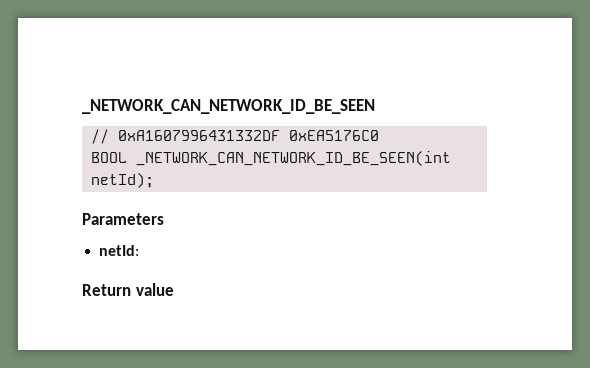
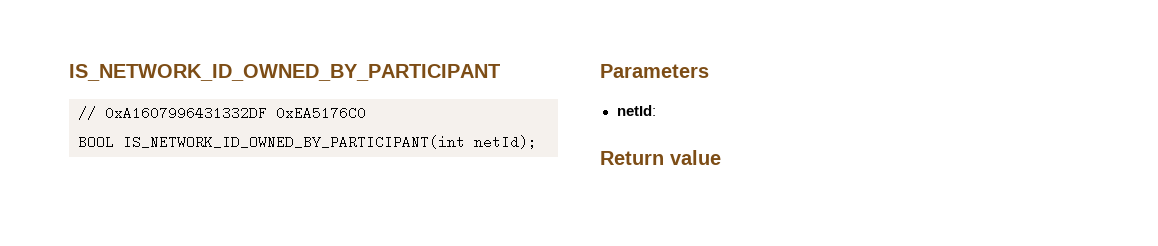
[82,99,375,114] _NETWORK_CAN_NETWORK_ID_BE_SEEN -> [69,64,500,81] IS_NETWORK_ID_OWNED_BY_PARTICIPANT
[136,151,452,166] _NETWORK_CAN_NETWORK_ID_BE_SEEN(int -> [123,135,465,149] IS_NETWORK_ID_OWNED_BY_PARTICIPANT(int

